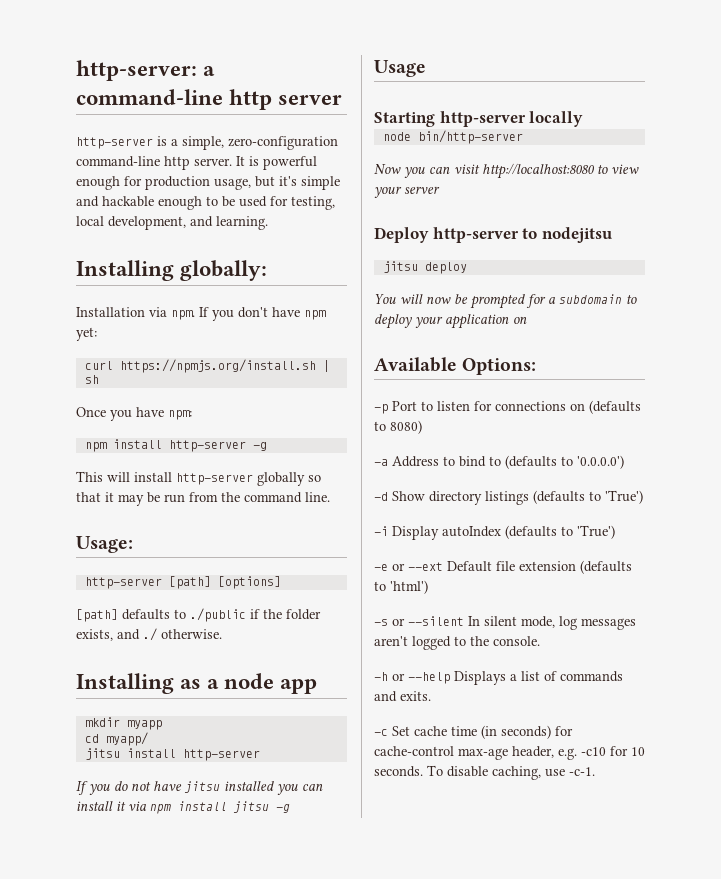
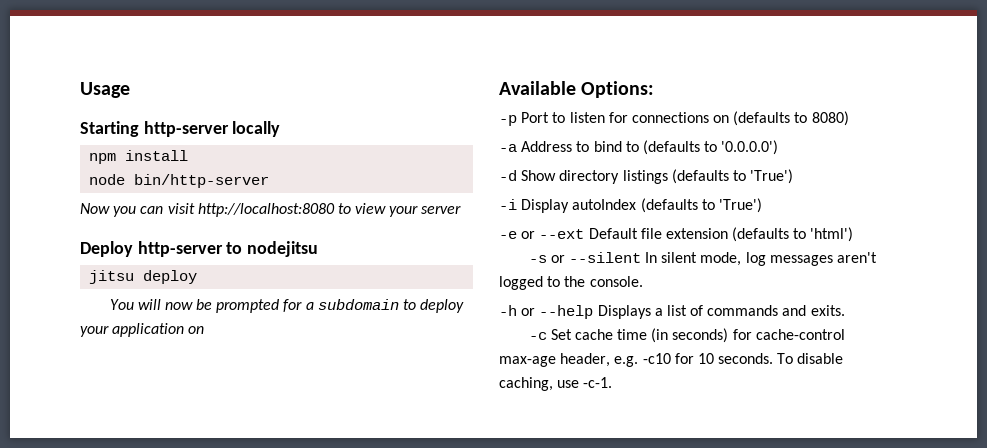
[76,60,216,81] [76,89,343,110] [76,136,338,150] [76,156,317,170] [76,176,340,190] [76,196,335,210] [76,216,268,230] [76,260,268,281] [76,307,326,321] [76,327,97,341] [84,359,330,373] [84,375,99,384] [76,407,192,421] [84,439,267,452] [76,471,321,486] [76,492,330,506] [76,536,133,553] [84,576,281,589] [76,608,321,622] [76,628,222,641] [76,673,318,694] [84,717,162,730] [84,732,148,746] [84,748,260,761] [76,781,323,795] [76,801,290,814] http-server: a command-line http server // http-server is a simple, zero-configuration command-line http server. It is powerful enough for production usage, but it's simple and hackable enough to be used for testing, local development, and learning. // Installing globally: // Installation via npm. If you don't have npm yet: // curl https://npmjs.org/install.sh | sh // Once you have npm: // npm install http-server -g // This will install http-server globally so that it may be run from the command line. // Usage: // http-server [path] [options] // [path] defaults to ./public if the folder exists, and ./ otherwise. // Installing as a node app // mkdir myapp // cd myapp/ // jitsu install http-server // If you do not have jitsu installed you can install it via npm install jitsu -g // -> (80, 90) none
(584, 119) none -> [89,150,189,164] // npm install

